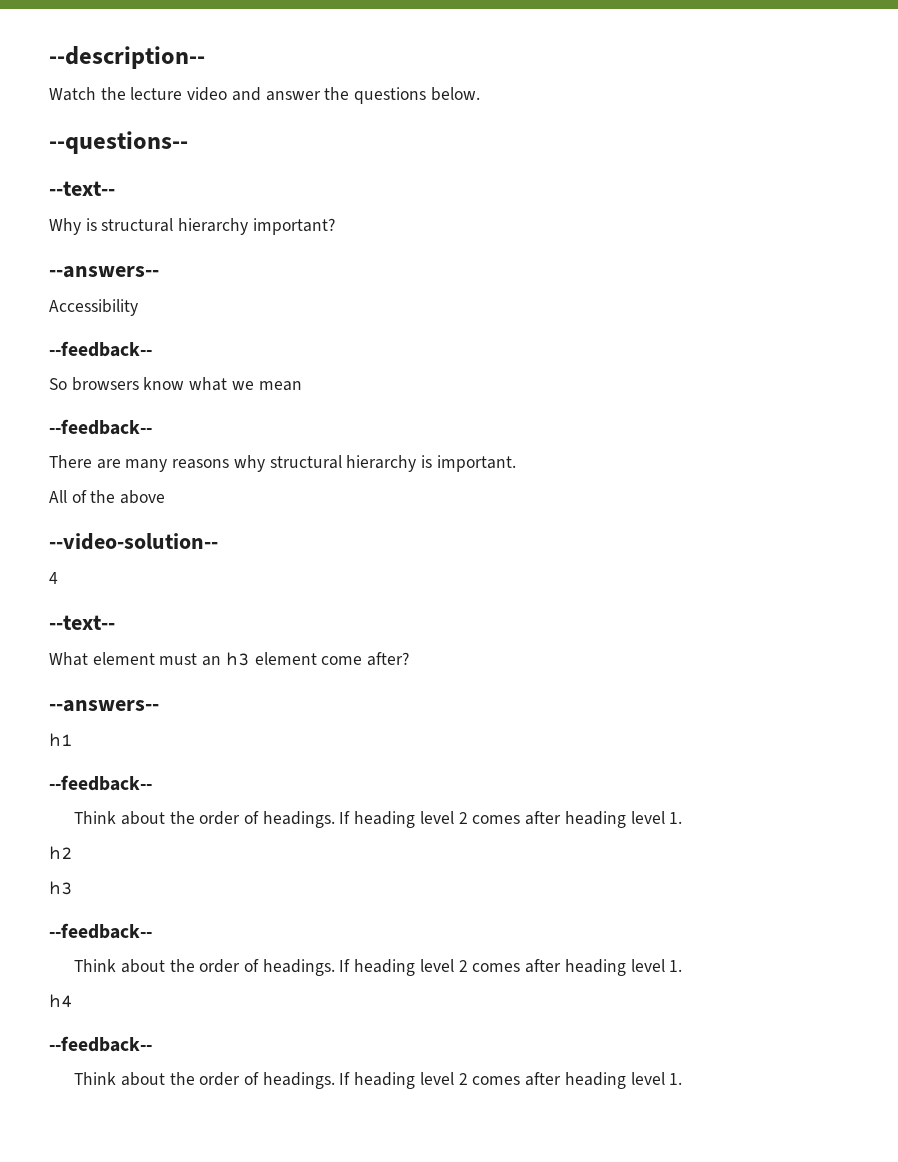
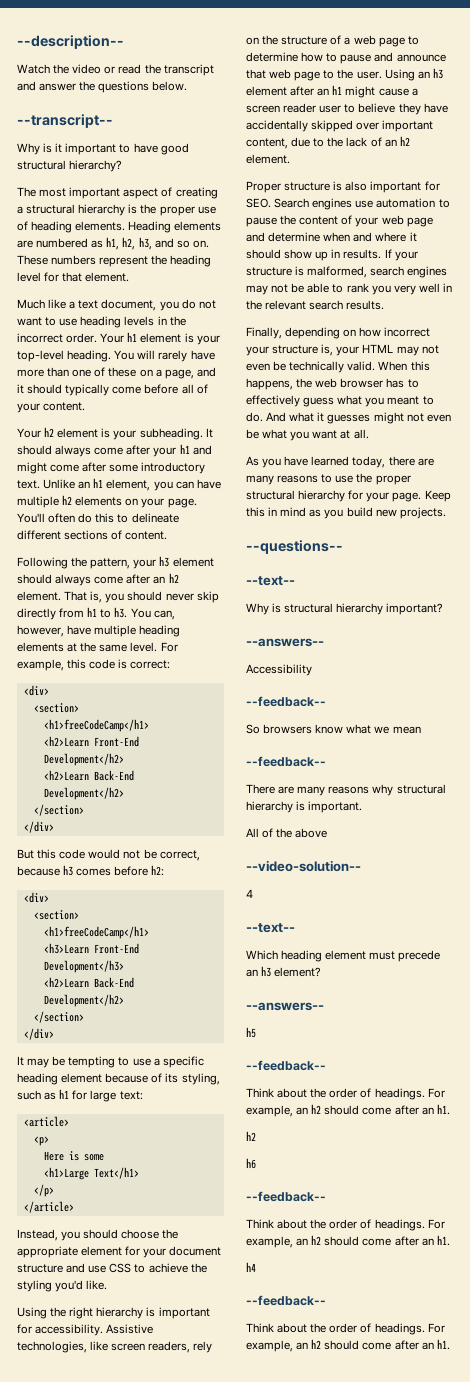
[130,87,228,101] lecture video -> [72,64,214,76] video or read the transcript
(480, 94) none -> [17,114,113,128] [17,143,189,155] [17,160,123,172] [17,187,218,199] [17,204,216,216] [17,221,222,233] [17,237,209,250] [17,255,212,267] [17,272,130,282] [17,299,216,311] [17,316,186,328] [17,332,220,345] [17,350,215,362] [17,367,216,379] [17,384,208,396] [17,402,86,413] [17,427,213,440] [17,444,212,457] [17,462,206,474] [17,478,221,491] [17,495,197,508] [17,513,179,523] [17,530,168,540] [17,556,214,569] [17,573,179,586] [17,591,219,603] [17,607,175,620] [17,625,181,637] [17,642,178,652] [17,659,171,671] [23,685,49,696] [33,703,79,713] [43,719,149,732] [43,736,139,747] [43,753,124,766] [43,770,134,781] [43,787,124,800] [33,804,84,816] [23,821,54,833] [17,849,200,861] [17,865,165,876] [23,892,49,903] [33,910,79,920] [43,926,149,939] [43,943,139,954] [43,960,124,973] [43,977,134,988] [43,994,124,1007] [33,1011,84,1023] [23,1028,54,1040] [17,1056,204,1068] [17,1073,220,1085] [17,1089,143,1102] [23,1116,69,1127] [33,1136,49,1146] [43,1151,104,1161] [43,1167,139,1180] [33,1184,54,1197] [23,1201,74,1213] [17,1229,179,1241] [17,1246,222,1258] [17,1263,207,1273] [17,1280,108,1292] [17,1307,210,1319] [17,1324,154,1336] [17,1341,213,1353] [246,35,419,47] [246,52,446,64] [246,68,443,81] [246,85,418,98] [246,103,448,115] [246,120,434,132] [246,136,410,149] [246,154,290,164] [246,181,440,193] [246,198,450,210] [246,215,433,227] [246,232,417,242] [246,249,418,261] [246,266,448,278] [246,283,452,295] [246,300,385,310] [246,327,431,339] [246,344,439,356] [246,361,430,373] [246,378,419,390] [246,395,434,407] [246,412,451,424] [246,429,369,441] [246,456,434,468] [246,473,411,485] [246,490,451,502] [246,507,446,519] // --transcript-- // Why is it important to have good structural hierarchy? // The most important aspect of creating a structural hierarchy is the proper use of heading elements. Heading elements are numbered as h1, h2, h3, and so on. These numbers represent the heading level for that element. // Much like a text document, you do not want to use heading levels in the incorrect order. Your h1 element is your top-level heading. You will rarely have more than one of these on a page, and it should typically come before all of your content. // Your h2 element is your subheading. It should always come after your h1 and might come after some introductory text. Unlike an h1 element, you can have multiple h2 elements on your page. You'll often do this to delineate different sections of content. // Following the pattern, your h3 element should always come after an h2 element. That is, you should never skip directly from h1 to h3. You can, however, have multiple heading elements at the same level. For example, this code is correct: // <div> // <section> // <h1>freeCodeCamp</h1> // <h2>Learn Front-End Development</h2> // <h2>Learn Back-End Development</h2> // </section> // </div> // But this code would not be correct, because h3 comes before h2: // <div> // <section> // <h1>freeCodeCamp</h1> // <h3>Learn Front-End Development</h3> // <h2>Learn Back-End Development</h2> // </section> // </div> // It may be tempting to use a specific heading element because of its styling, such as h1 for large text: // <article> // <p> // Here is some // <h1>Large Text</h1> // </p> // </article> // Instead, you should choose the appropriate element for your document structure and use CSS to achieve the styling you'd like. // Using the right hierarchy is important for accessibility. Assistive technologies, like screen readers, rely on the structure of a web page to determine how to pause and announce that web page to the user. Using an h3 element after an h1 might cause a screen reader user to believe they have accidentally skipped over important content, due to the lack of an h2 element. // Proper structure is also important for SEO. Search engines use automation to pause the content of your web page and determine when and where it should show up in results. If your structure is malformed, search engines may not be able to rank you very well in the relevant search results. // Finally, depending on how incorrect your structure is, your HTML may not even be technically valid. When this happens, the web browser has to effectively guess what you meant to do. And what it guesses might not even be what you want at all. // As you have learned today, there are many reasons to use the proper structural hierarchy for your page. Keep this in mind as you build new projects.
[49,652,88,666] What -> [246,950,323,962] Which heading
[202,652,410,666] [49,700,159,712] [49,733,73,747] [49,775,152,791] [74,811,683,828] an h3 element come after? // --answers-- // h1 // --feedback-- // Think about the order of headings. If heading level 2 comes after heading level 1. -> [398,950,441,962] [246,966,322,977] [246,1002,324,1011] [246,1027,256,1038] [246,1060,326,1071] [246,1088,445,1100] [246,1104,450,1117] precede an h3 element? // --answers-- // h5 // --feedback-- // Think about the order of headings. For example, an h2 should come after an h1.
[49,881,73,895] [49,923,152,939] [74,959,683,976] h3 // --feedback-- // Think about the order of headings. If heading level 2 comes after heading level 1. -> [246,1158,256,1169] [246,1191,326,1202] [246,1219,445,1231] [246,1235,450,1248] h6 // --feedback-- // Think about the order of headings. For example, an h2 should come after an h1.
[339,1072,683,1089] If heading level 2 comes after heading level 1. -> [427,1323,445,1333] [246,1339,450,1352] For example, an h2 should come after an h1.

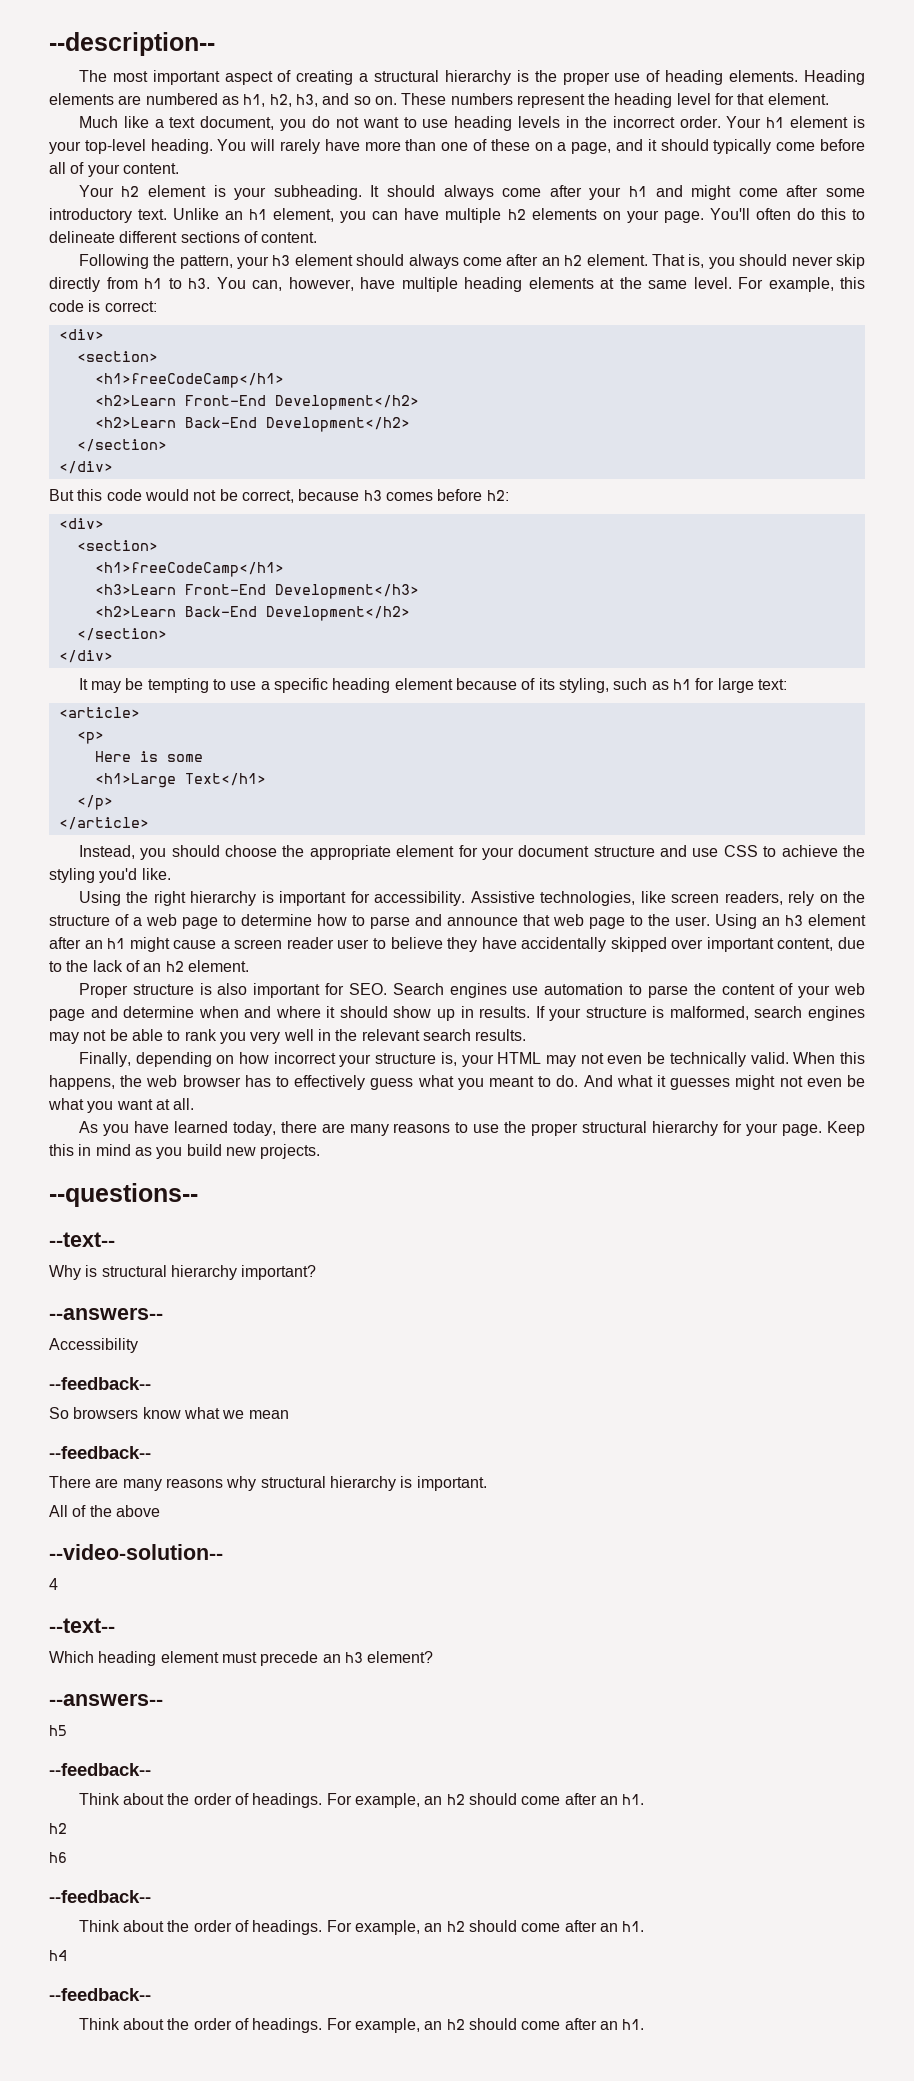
[17,64,214,76] [17,81,188,93] [17,114,113,128] [17,143,189,155] [17,160,123,172] // Watch the video or read the transcript and answer the questions below. // --transcript-- // Why is it important to have good structural hierarchy? -> (215, 44) none
[340,54,372,64] pause -> [370,916,410,929] parse
[246,217,277,227] pause -> [647,985,688,998] parse

